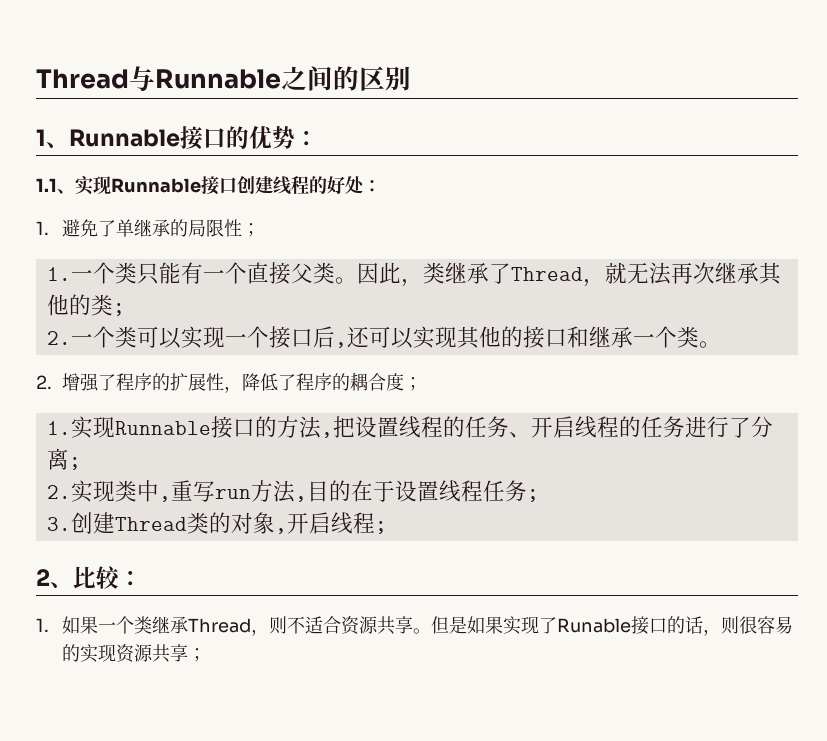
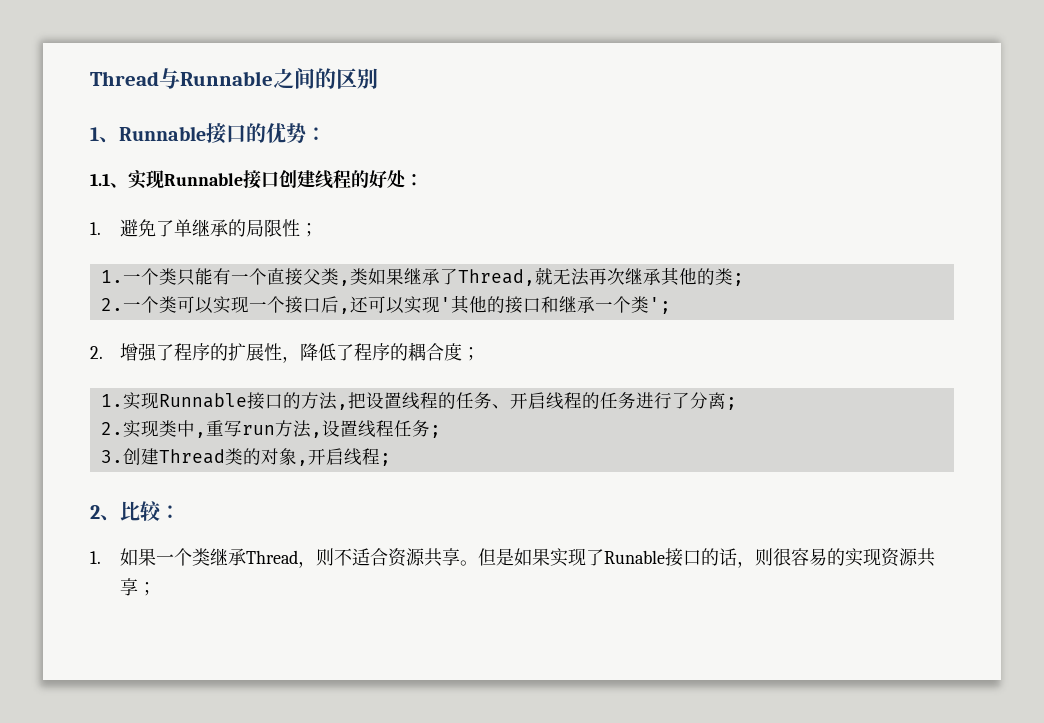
[334,262,605,287] 。因此，类继承了Thread， -> [338,268,535,286] ,类如果继承了Thread,
(457, 337) none -> [439,297,451,311] '
[698,341,721,348] 。 -> [648,297,671,314] ';
[306,480,395,502] 目的在于 -> (322, 435) none

